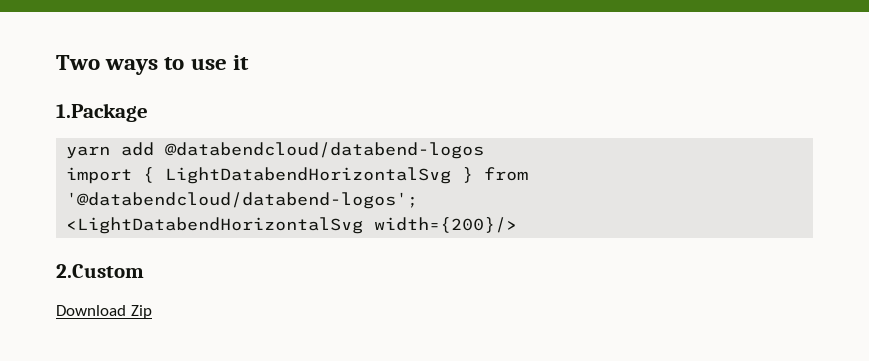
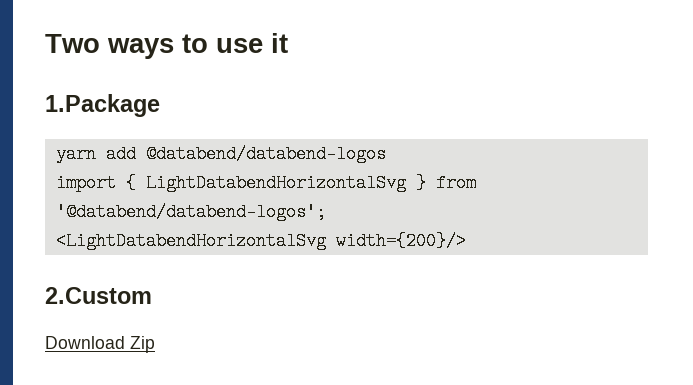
[165,142,485,159] @databendcloud/databend-logos -> [145,145,386,163] @databend/databend-logos
[66,192,419,209] '@databendcloud/databend-logos'; -> [55,203,326,221] '@databend/databend-logos';

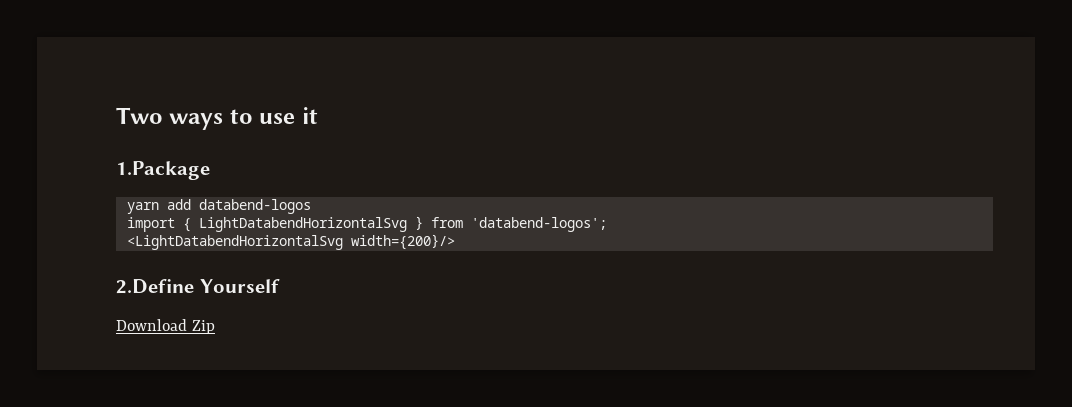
[145,145,386,163] @databend/databend-logos -> [198,199,311,214] databend-logos
[55,203,326,221] '@databend/databend-logos'; -> [470,217,607,232] 'databend-logos';
[45,287,152,304] 2.Custom -> [116,279,280,294] 2.Define Yourself

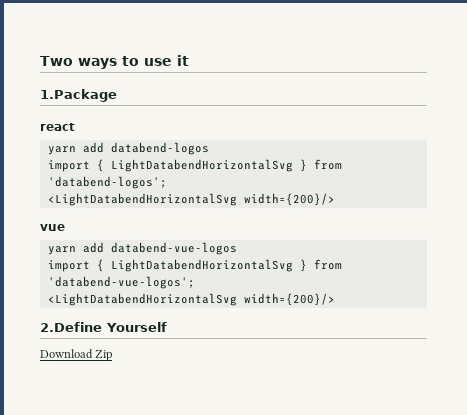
(210, 170) none -> [40,123,75,131] // react
(455, 242) none -> [40,224,65,231] [47,242,237,255] [47,259,342,272] [47,276,195,289] [47,293,335,306] // vue // yarn add databend-vue-logos // import { LightDatabendHorizontalSvg } from 'databend-vue-logos'; // <LightDatabendHorizontalSvg width={200}/>

